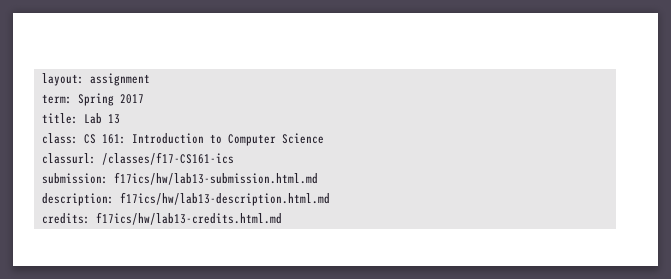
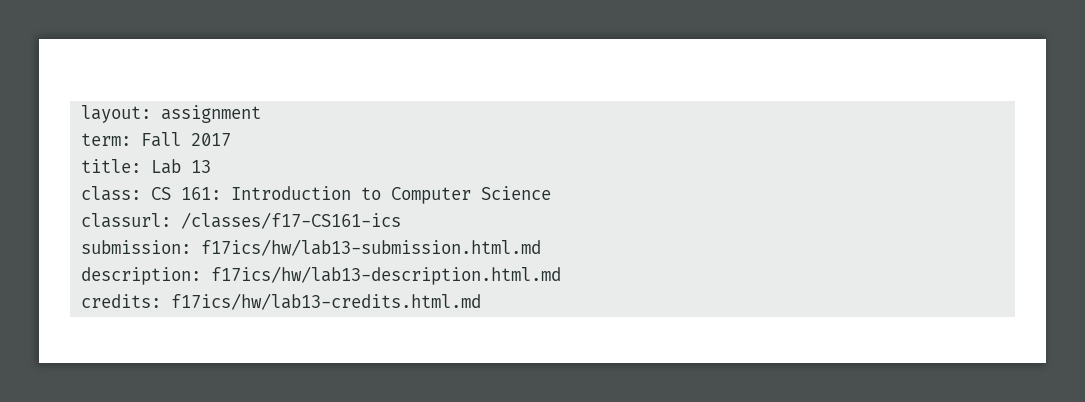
[77,93,114,106] Spring -> [141,132,182,147] Fall

